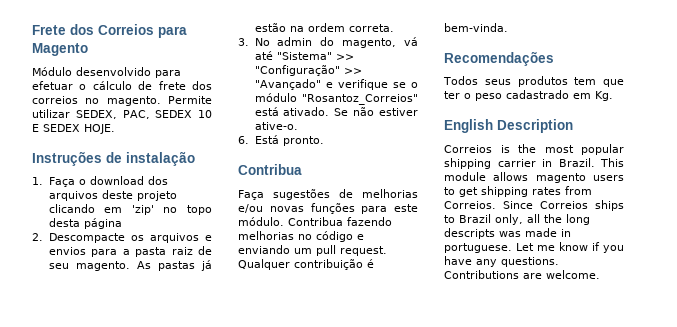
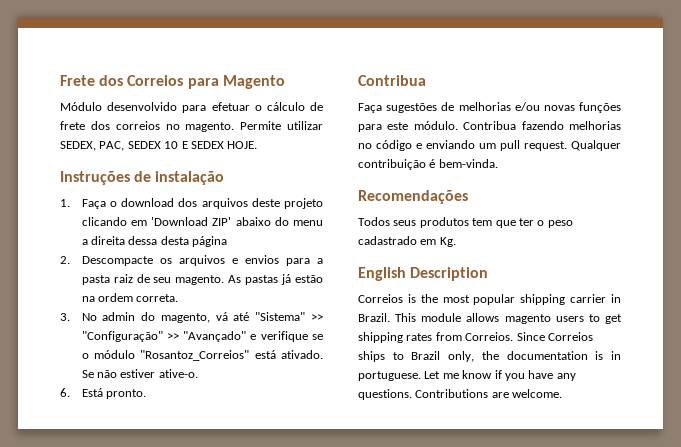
[131,205,212,215] 'zip' no topo -> [151,217,323,226] [81,236,158,245] 'Download ZIP' abaixo do menu a direita dessa
[527,214,590,225] [444,228,557,239] all the long descripts was made -> [481,351,604,360] the documentation is

